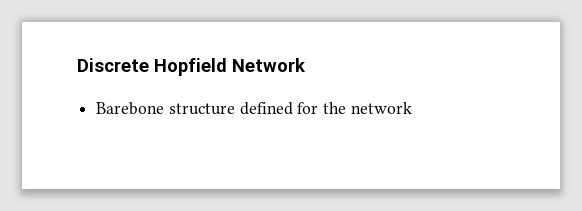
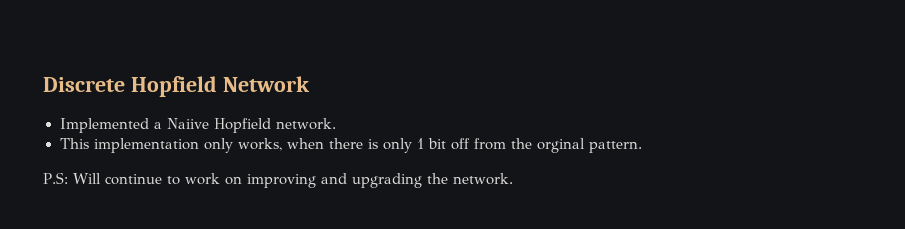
[96,102,412,115] Barebone structure defined for the network -> [59,118,336,133] [59,138,642,153] [43,172,513,188] Implemented a Naiive Hopfield network. // This implementation only works, when there is only 1 bit off from the orginal pattern. // P.S: Will continue to work on improving and upgrading the network.

